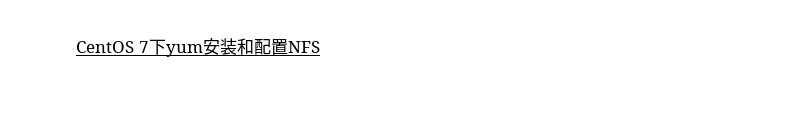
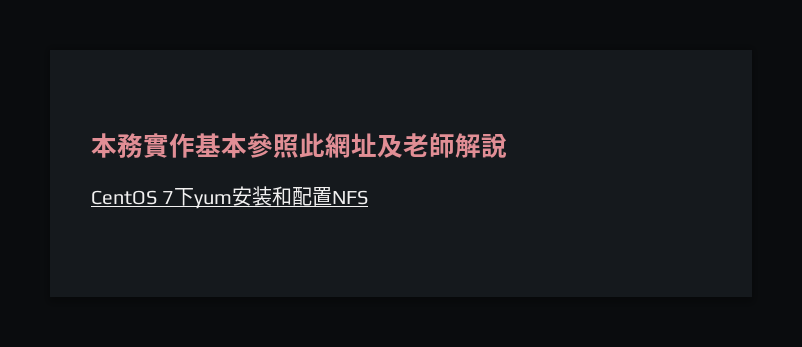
(76, 47) none -> [91,133,507,158] 本務實作基本參照此網址及老師解說 //

